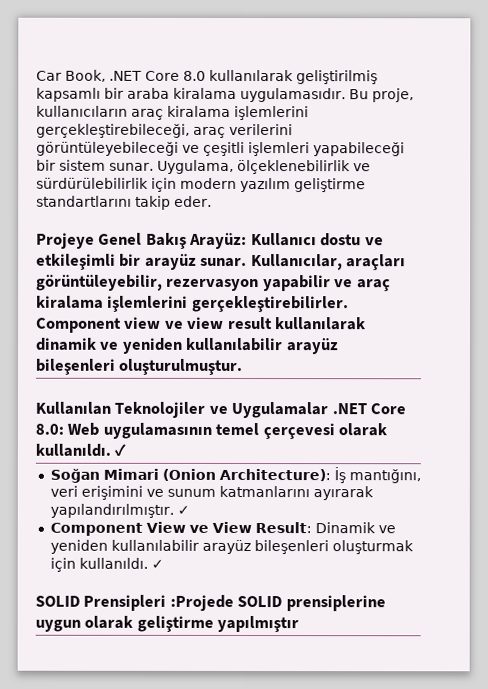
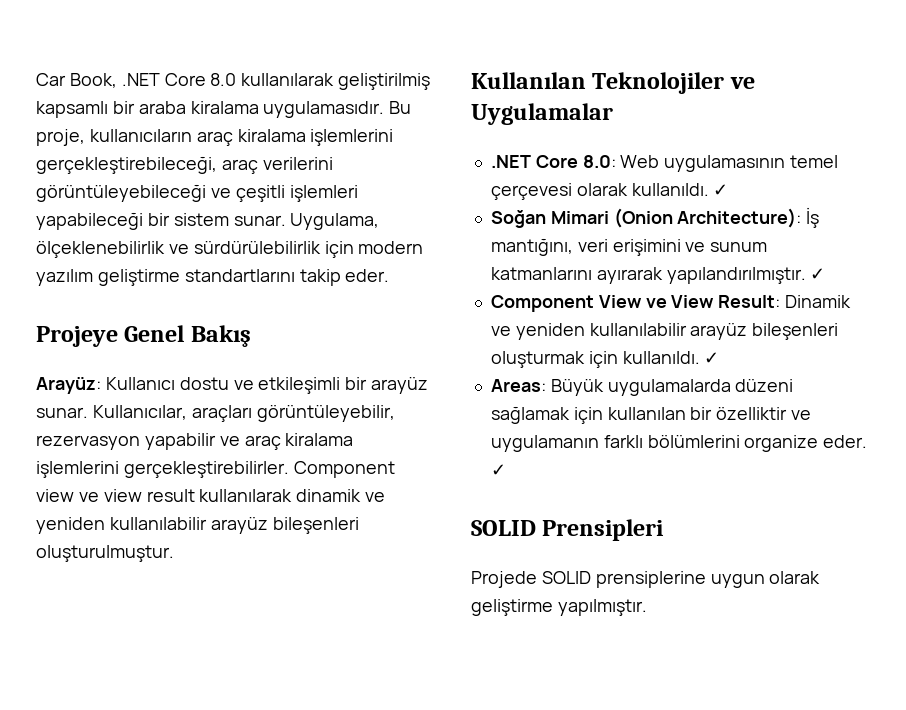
(187, 240) none -> (251, 336) //
(329, 410) none -> (613, 114) //
(164, 564) none -> [490,379,794,396] [490,406,812,424] [490,435,868,452] [490,464,506,476] // Areas: Büyük uygulamalarda düzeni sağlamak için kullanılan bir özelliktir ve uygulamanın farklı bölümlerini organize eder. ✓
[169,594,234,611] :Projede -> [471,571,537,588] // Projede
[217,615,300,633] yapılmıştır -> [557,599,647,616] yapılmıştır.

